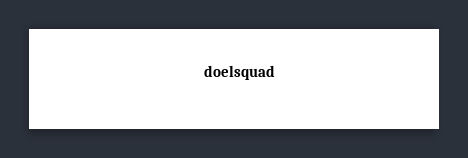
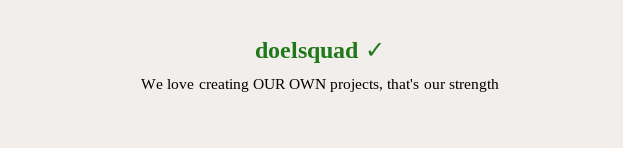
(275, 72) none -> [364,42,385,58] [141,79,499,92] ✓ // We love creating OUR OWN projects, that's our strength

